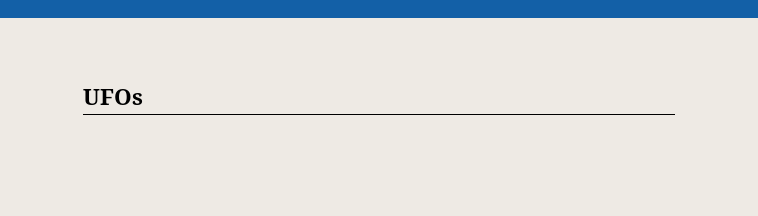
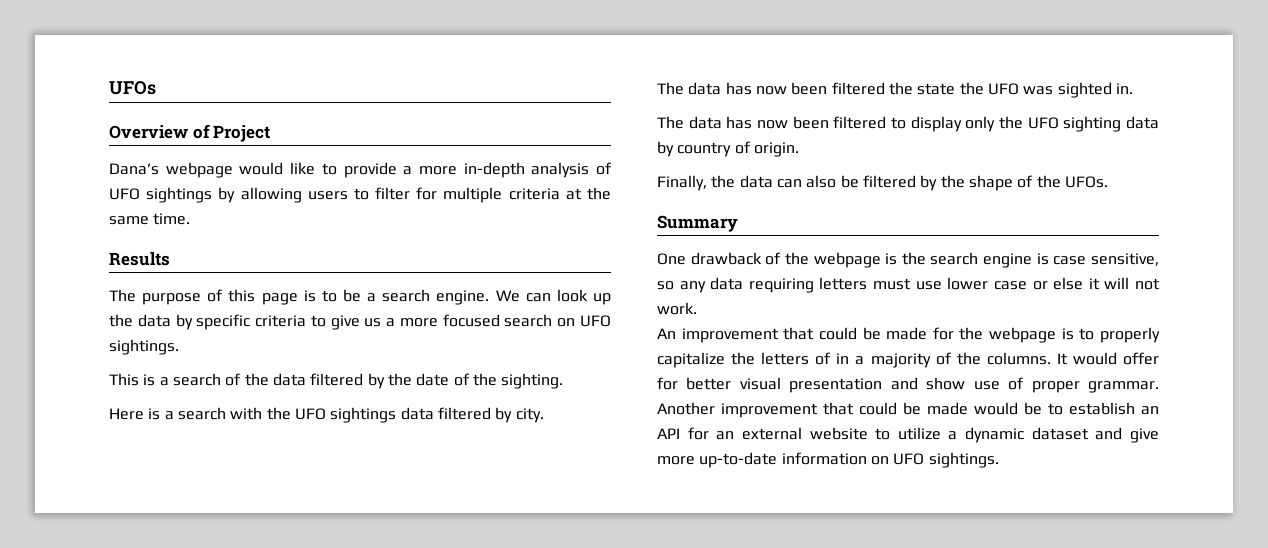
(143, 97) none -> [109,124,271,142] [109,162,612,178] [109,187,611,203] [109,213,191,225] [109,252,170,266] [109,289,612,305] [109,314,611,330] [109,339,179,355] [109,373,564,389] [109,407,544,423] [657,82,1133,98] [657,116,1159,132] [657,141,799,157] [657,175,1108,191] [657,215,738,232] [657,252,1159,268] [657,277,1161,293] [657,302,697,315] [657,327,1160,343] [657,352,1159,368] [657,377,1159,393] [657,402,1159,418] [657,427,1159,443] [657,452,999,468] // Overview of Project // Dana’s webpage would like to provide a more in-depth analysis of UFO sightings by allowing users to filter for multiple criteria at the same time. // Results // The purpose of this page is to be a search engine. We can look up the data by specific criteria to give us a more focused search on UFO sightings. // This is a search of the data filtered by the date of the sighting. // Here is a search with the UFO sightings data filtered by city. // The data has now been filtered the state the UFO was sighted in. // The data has now been filtered to display only the UFO sighting data by country of origin. // Finally, the data can also be filtered by the shape of the UFOs. // Summary // One drawback of the webpage is the search engine is case sensitive, so any data requiring letters must use lower case or else it will not work. // An improvement that could be made for the webpage is to properly capitalize the letters of in a majority of the columns. It would offer for better visual presentation and show use of proper grammar. Another improvement that could be made would be to establish an API for an external website to utilize a dynamic dataset and give more up-to-date information on UFO sightings.

